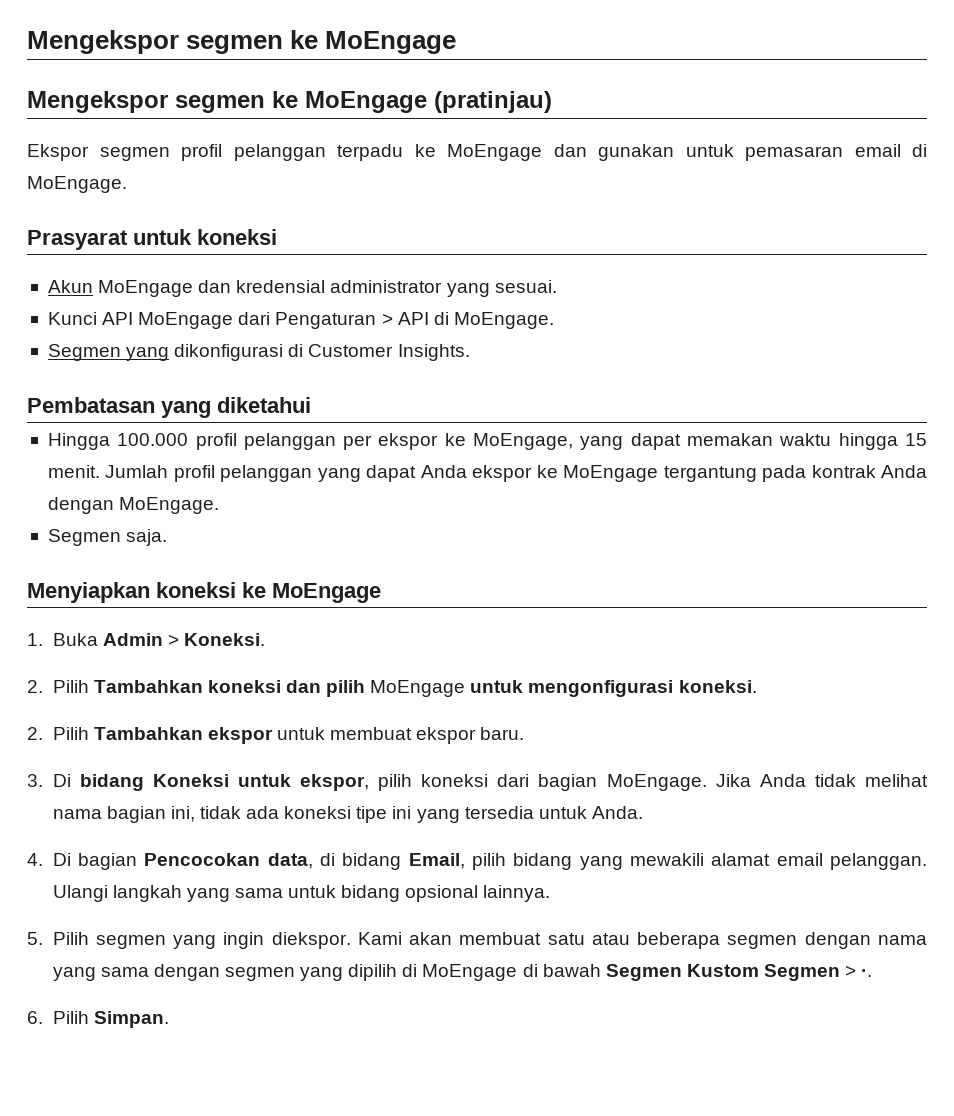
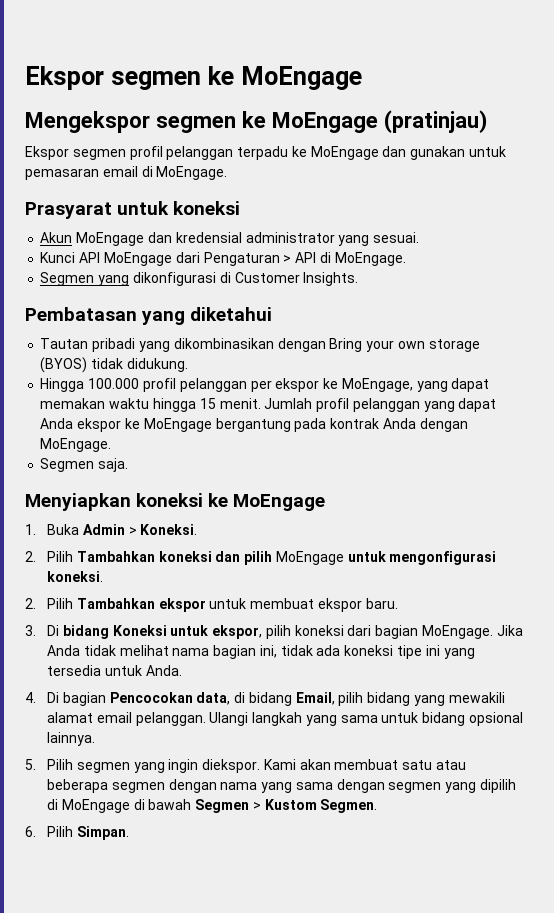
[27,30,179,54] Mengekspor -> [25,66,104,90] Ekspor
(311, 405) none -> [40,338,480,352] [40,357,188,373] // Tautan pribadi yang dikombinasikan dengan Bring your own storage (BYOS) tidak didukung.
[663,466,757,482] tergantung -> [215,418,291,432] bergantung
[686,964,873,981] Kustom Segmen > ·. -> [252,799,378,813] > Kustom Segmen.

